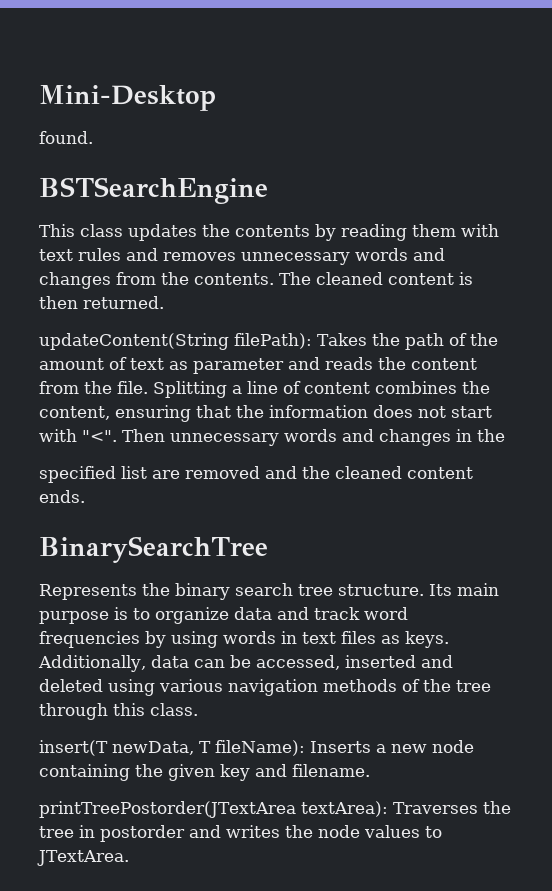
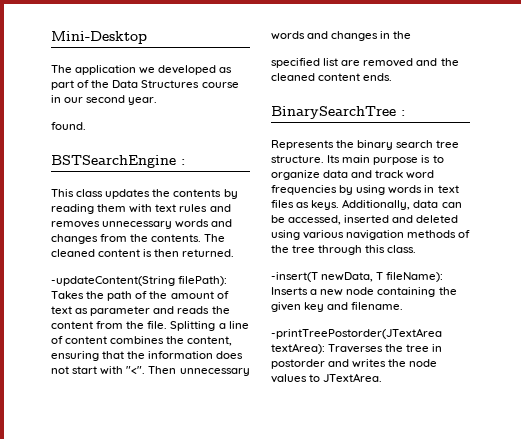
(216, 98) none -> [51,65,233,75] [51,80,239,90] [51,95,158,105] // The application we developed as part of the Data Structures course in our second year.
(268, 190) none -> [181,159,185,165] :
[39,333,229,350] updateContent(String -> [51,276,175,286] -updateContent(String
(268, 549) none -> [401,110,405,116] :
[39,740,108,756] insert(T -> [271,272,318,282] -insert(T
[39,801,296,818] printTreePostorder(JTextArea -> [271,328,442,339] -printTreePostorder(JTextArea

